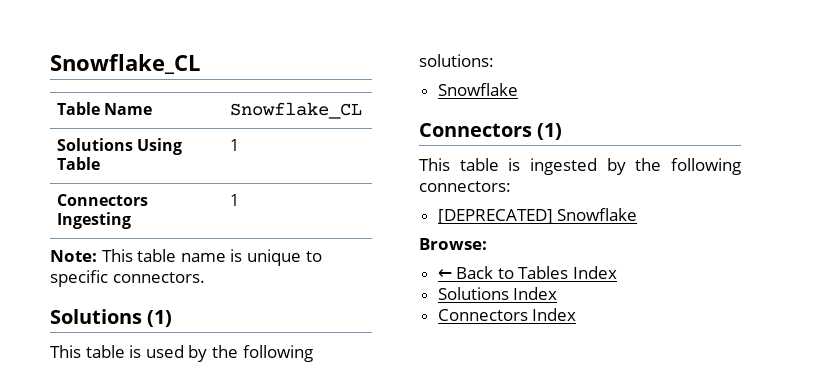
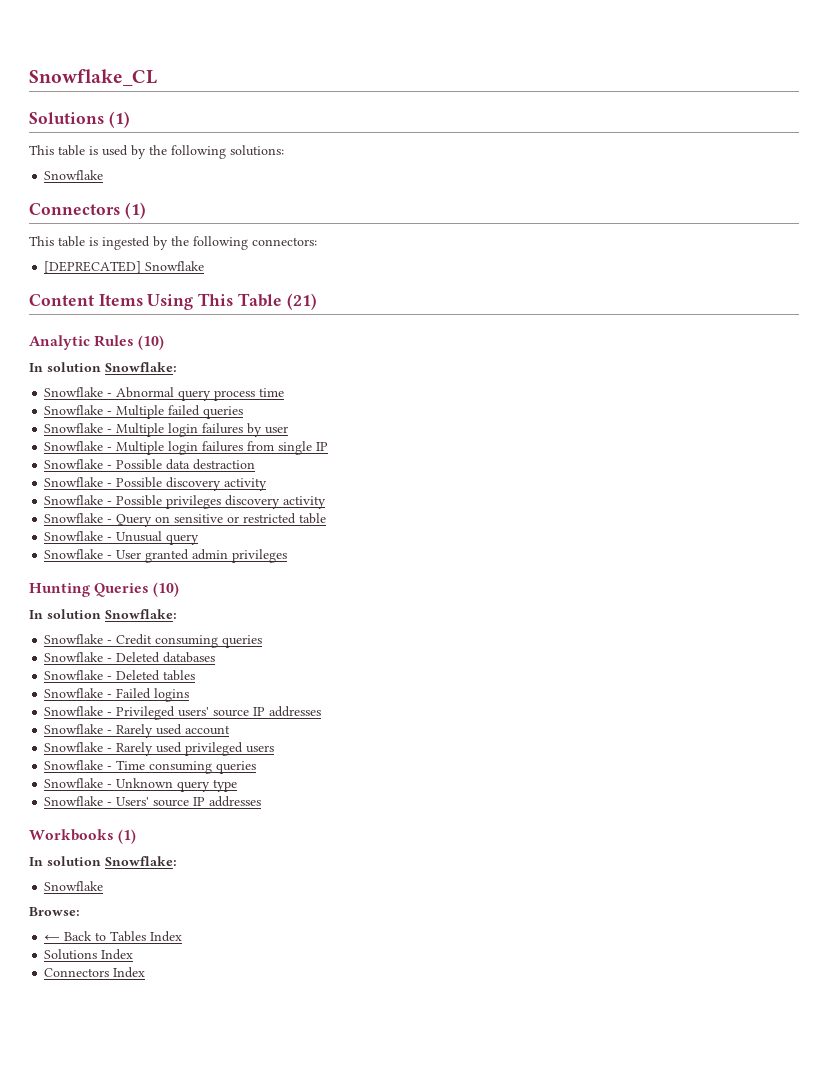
[50,54,200,74] [57,102,153,115] [230,102,363,119] [57,138,183,155] [57,157,101,170] [230,139,240,151] [57,194,149,206] [57,212,132,229] [230,194,240,206] [50,249,322,266] [50,270,205,287] Snowflake_CL // Table Name | Snowflake_CL // Solutions Using Table | 1 // Connectors Ingesting | 1 // Note: This table name is unique to specific connectors. -> [29,69,157,86] Snowflake_CL
(638, 214) none -> [29,293,317,310] [29,335,165,350] [29,362,177,372] [44,387,285,401] [44,405,244,419] [44,423,289,437] [44,441,329,455] [44,459,256,470] [44,477,268,491] [44,495,327,509] [44,513,327,527] [44,531,200,545] [44,549,288,563] [29,582,180,597] [29,609,177,619] [44,634,263,648] [44,652,216,663] [44,670,196,681] [44,688,190,702] [44,706,322,720] [44,724,231,738] [44,742,275,756] [44,760,257,774] [44,778,238,792] [44,796,262,807] [29,829,137,844] [29,856,177,866] [44,881,104,891] // Content Items Using This Table (21) // Analytic Rules (10) // In solution Snowflake: // Snowflake - Abnormal query process time // Snowflake - Multiple failed queries // Snowflake - Multiple login failures by user // Snowflake - Multiple login failures from single IP // Snowflake - Possible data destraction // Snowflake - Possible discovery activity // Snowflake - Possible privileges discovery activity // Snowflake - Query on sensitive or restricted table // Snowflake - Unusual query // Snowflake - User granted admin privileges // Hunting Queries (10) // In solution Snowflake: // Snowflake - Credit consuming queries // Snowflake - Deleted databases // Snowflake - Deleted tables // Snowflake - Failed logins // Snowflake - Privileged users' source IP addresses // Snowflake - Rarely used account // Snowflake - Rarely used privileged users // Snowflake - Time consuming queries // Snowflake - Unknown query type // Snowflake - Users' source IP addresses // Workbooks (1) // In solution Snowflake: // Snowflake

